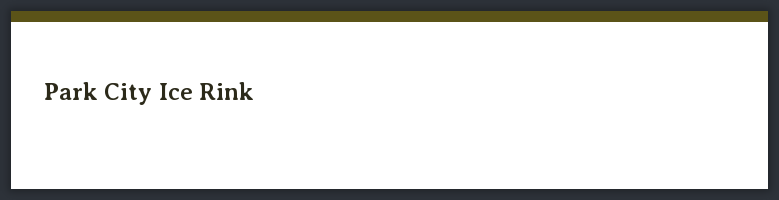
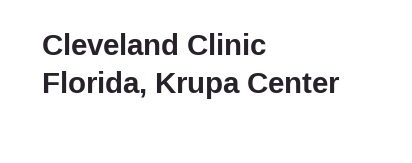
[44,82,255,105] Park City Ice Rink -> [42,33,266,55] [42,71,340,99] Cleveland Clinic Florida, Krupa Center

